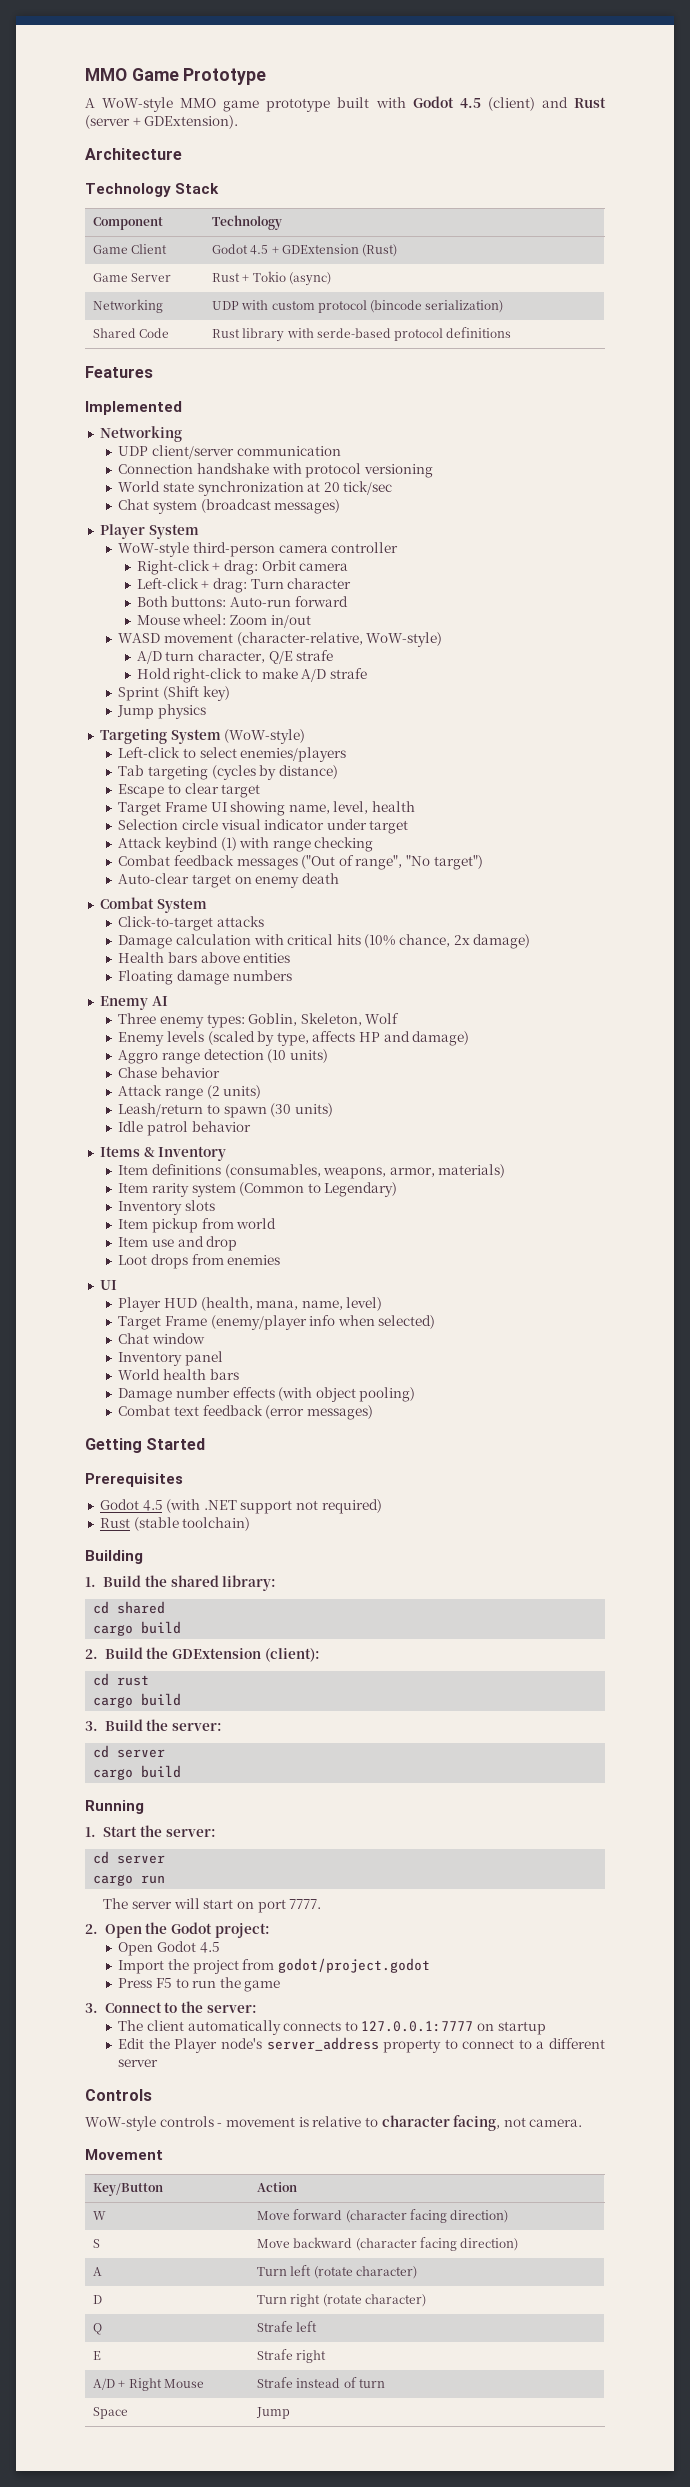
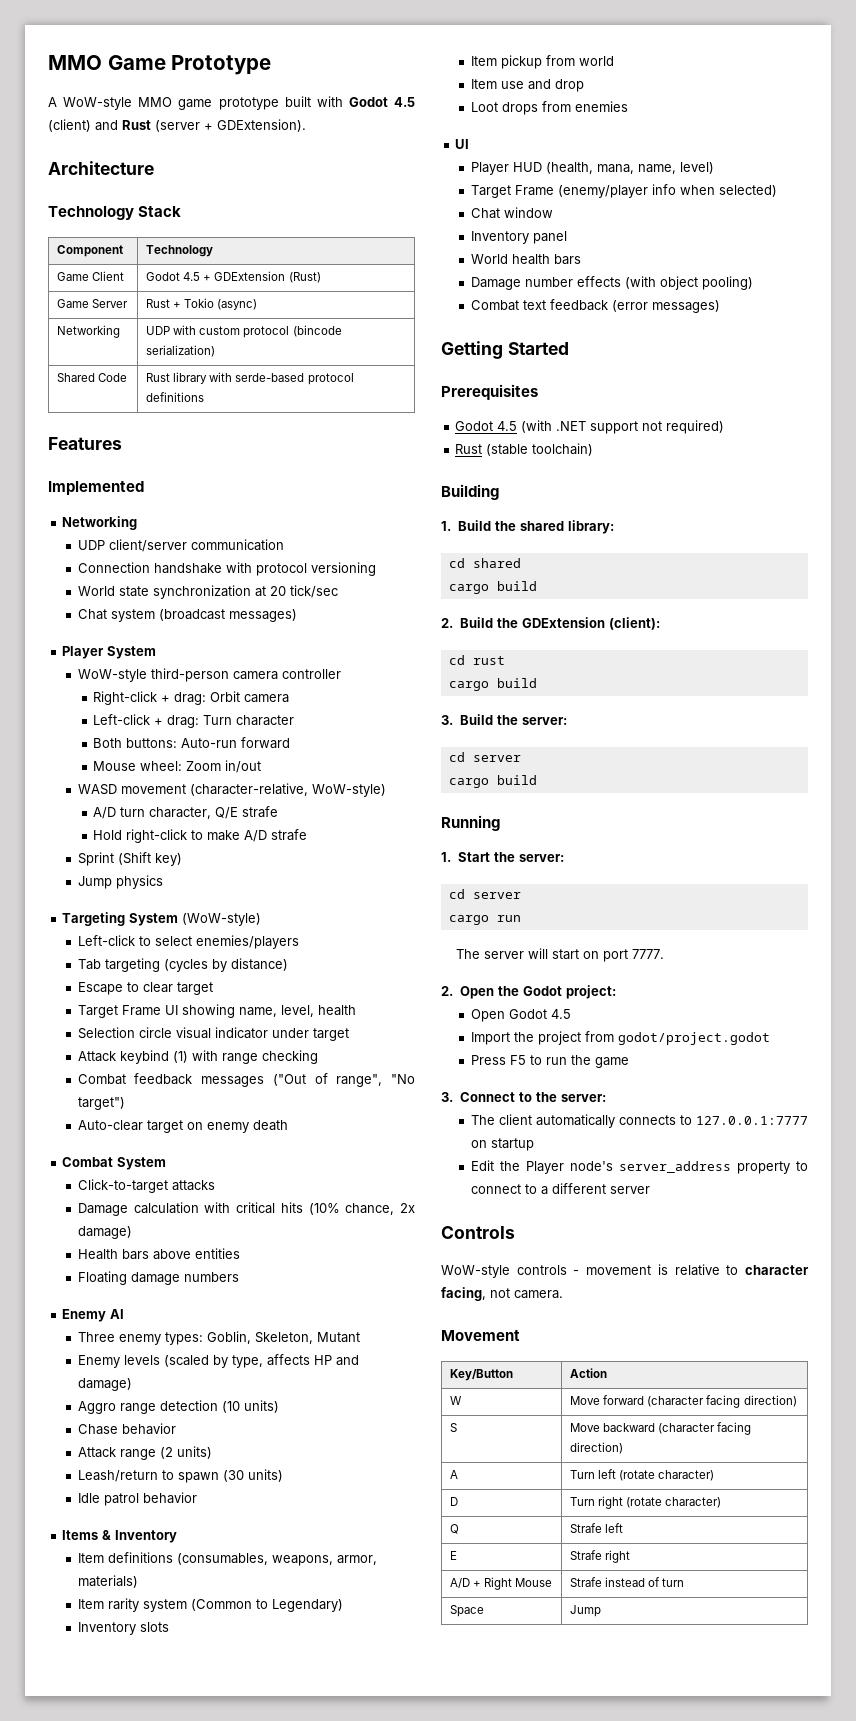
[365,1013,400,1024] Wolf -> [316,1332,360,1343] Mutant

